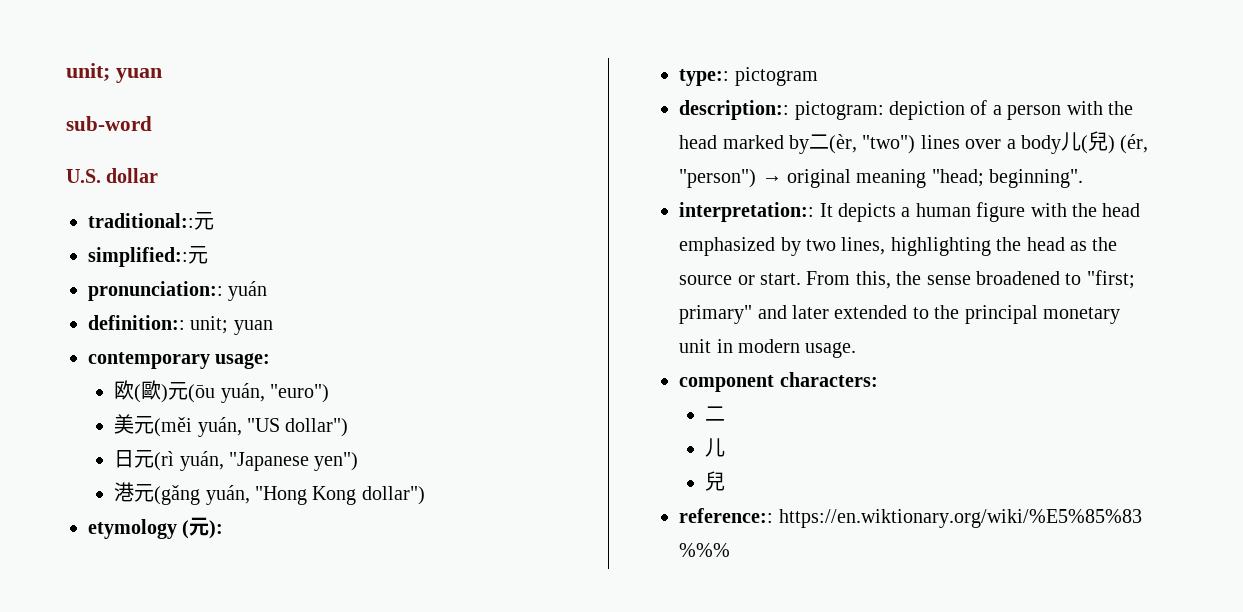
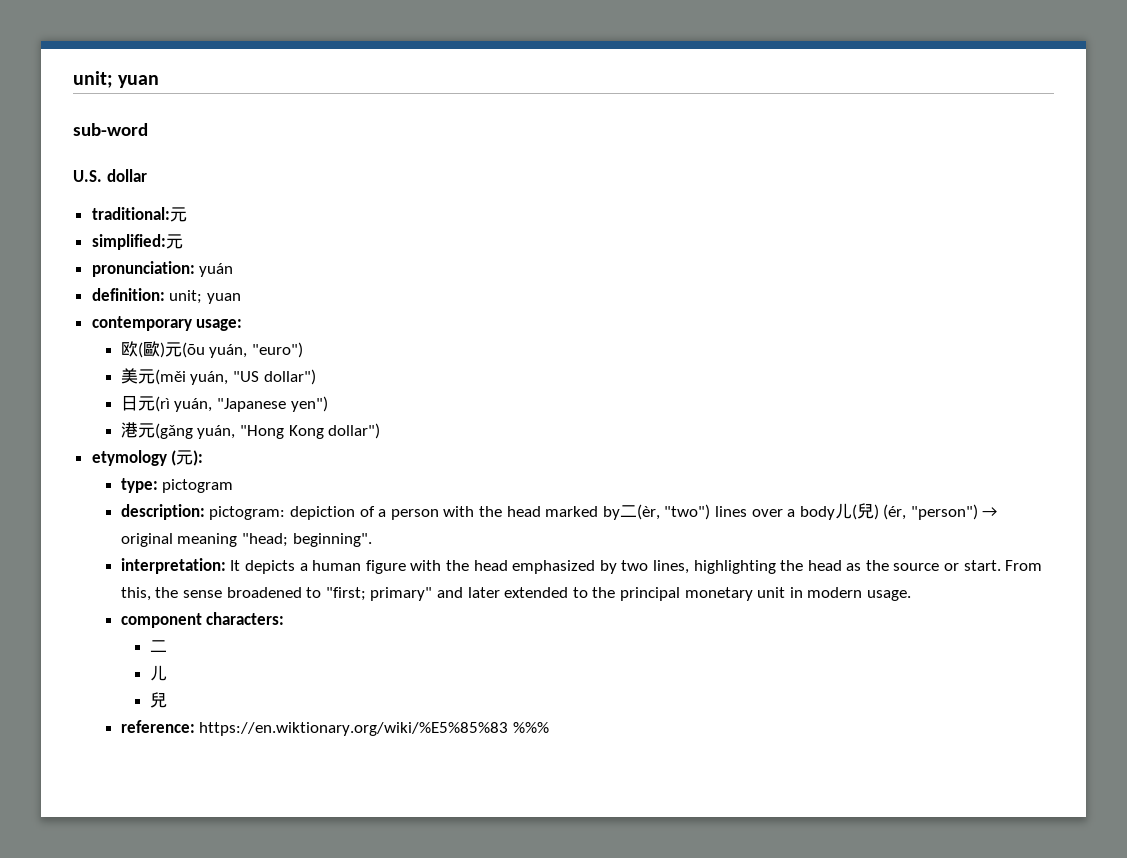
[88,212,214,230] [88,246,208,267] [88,281,223,301] traditional::元 // simplified::元 // pronunciation:: -> [91,207,187,222] [91,234,183,250] [91,261,195,277] traditional:元 // simplified:元 // pronunciation:
[88,315,185,330] definition:: -> [91,288,165,301] definition:
[679,69,730,86] type:: -> [120,478,158,493] type:
[679,100,790,120] description:: -> [120,504,205,520] description:
[679,202,815,222] interpretation:: -> [120,558,226,574] interpretation:
[679,508,774,523] reference:: -> [120,720,195,733] reference:

